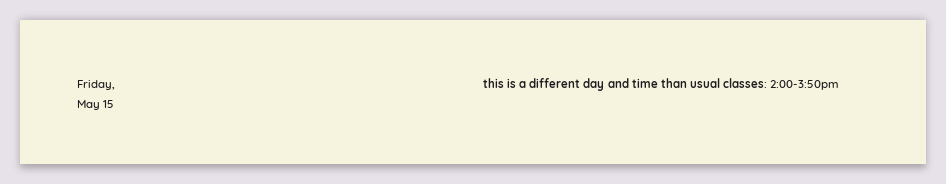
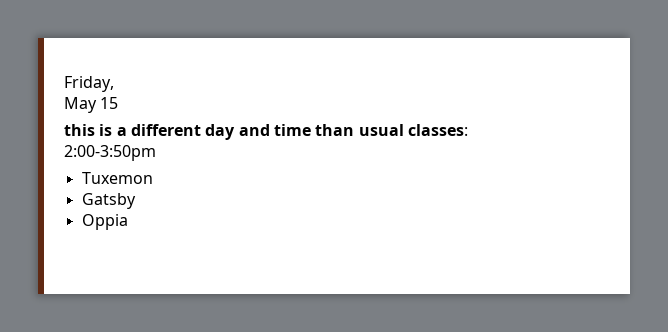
(840, 85) none -> [81,172,153,184] [81,193,136,209] [81,214,128,230] // Tuxemon // Gatsby // Oppia

